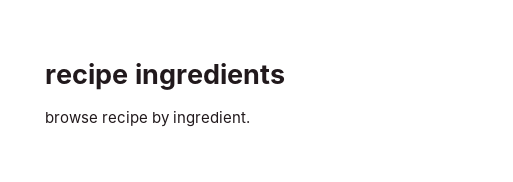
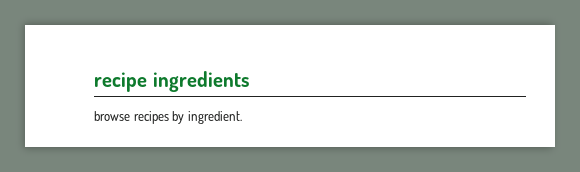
[102,110,149,126] recipe -> [133,111,169,124] recipes

